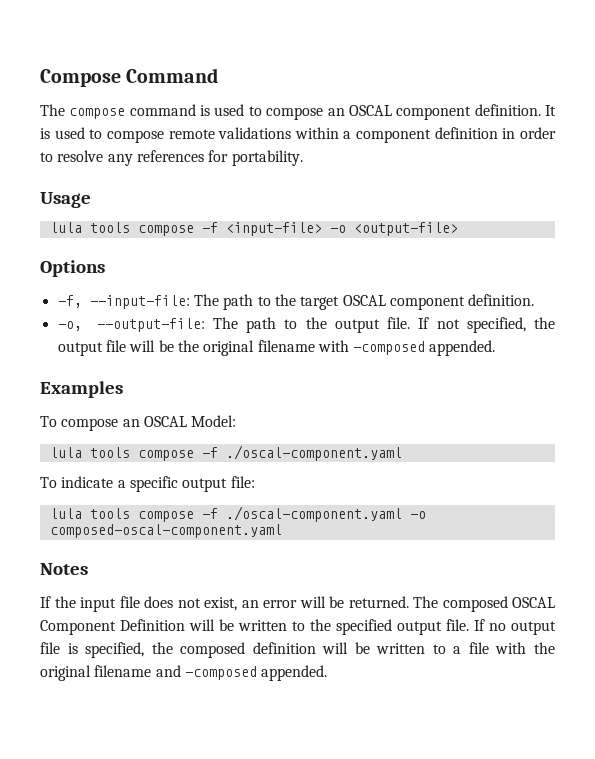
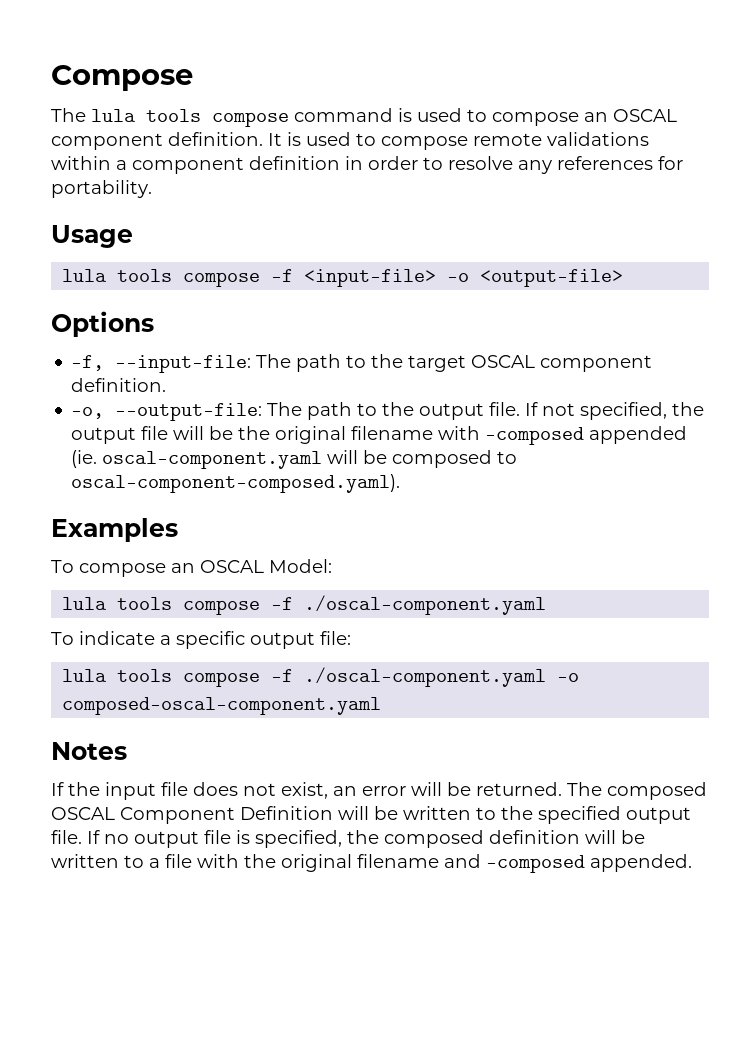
[126,68,219,83] [40,104,65,116] Command // The -> [51,108,201,122] // The lula tools
[429,340,496,356] appended. -> [589,426,688,444] [71,450,518,469] [71,474,401,493] appended (ie. oscal-component.yaml will be composed to oscal-component-composed.yaml).

